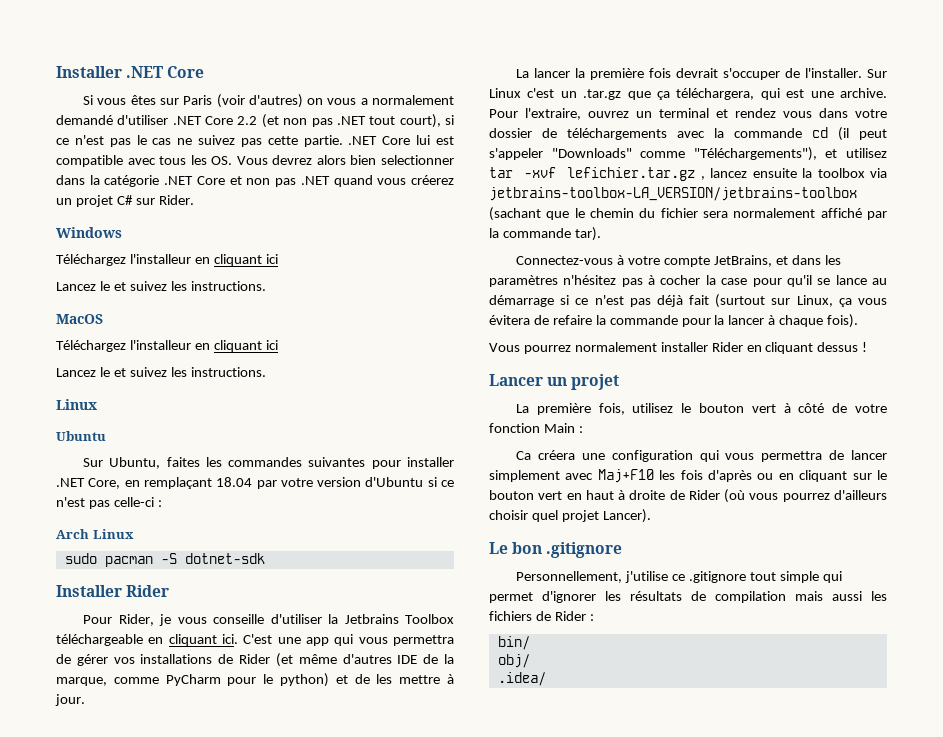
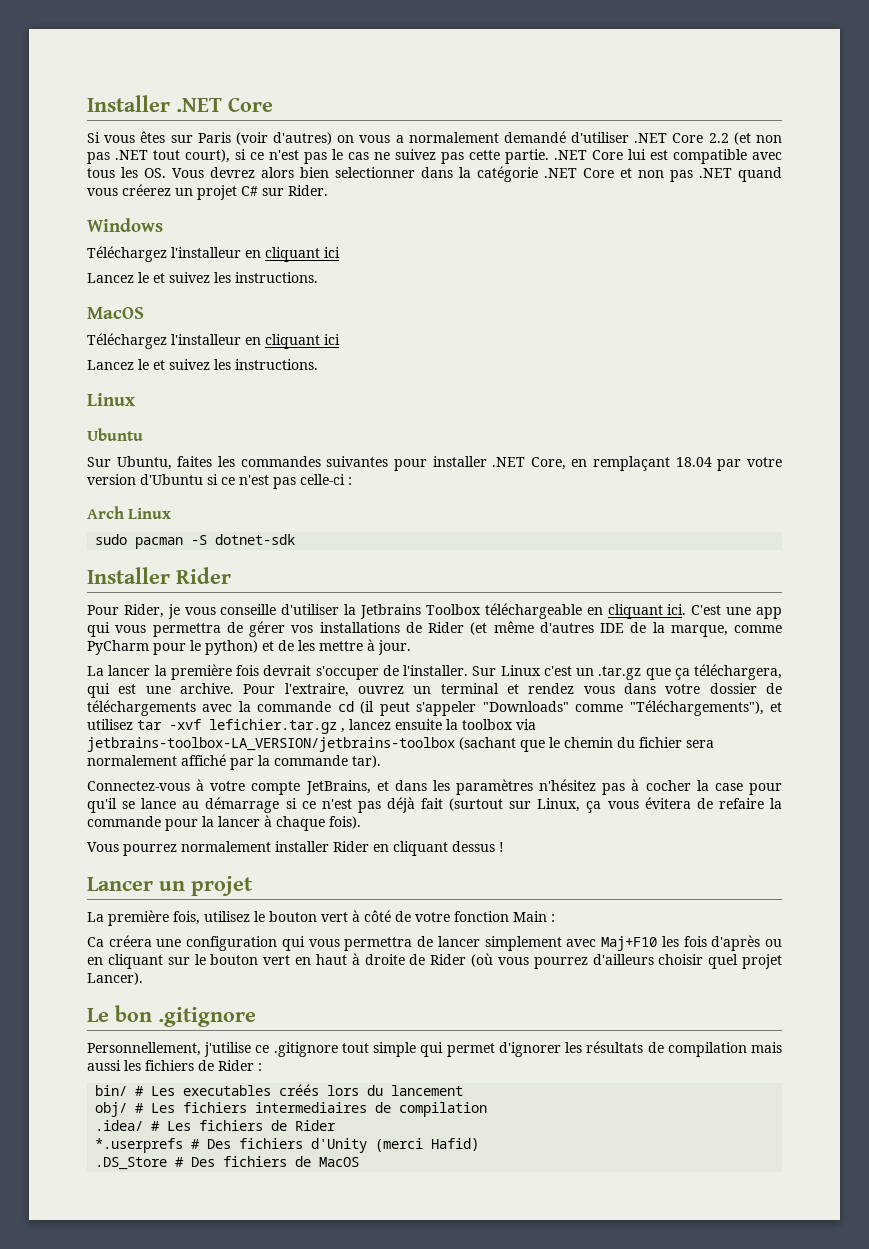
[497,654,530,668] [497,672,546,686] // obj/ // .idea/ -> [135,1084,464,1096] [95,1102,488,1117] [95,1120,337,1131] [95,1138,480,1153] [95,1156,360,1170] # Les executables créés lors du lancement // obj/ # Les fichiers intermediaires de compilation // .idea/ # Les fichiers de Rider // *.userprefs # Des fichiers d'Unity (merci Hafid) // .DS_Store # Des fichiers de MacOS

